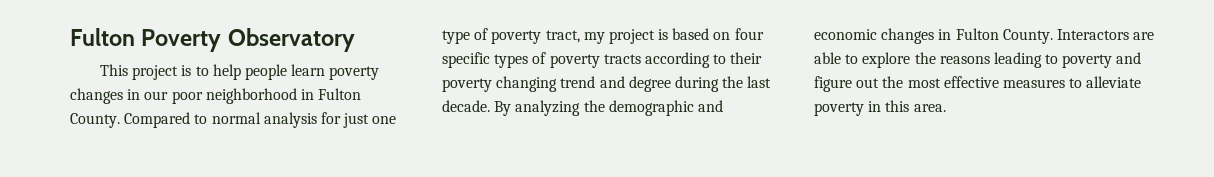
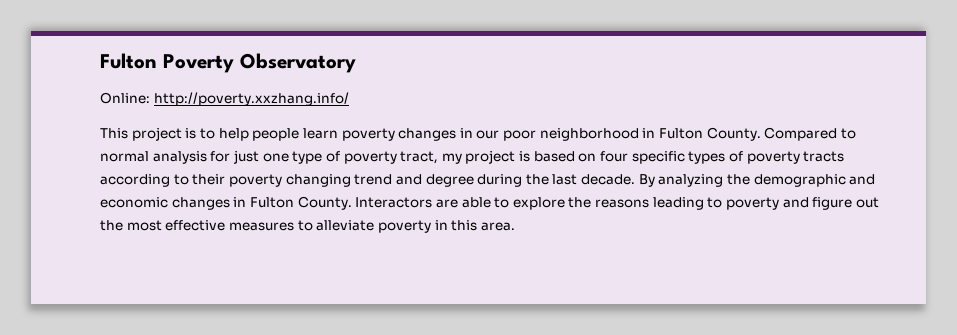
(355, 40) none -> [100,92,349,106] // Online: http://poverty.xxzhang.info/

